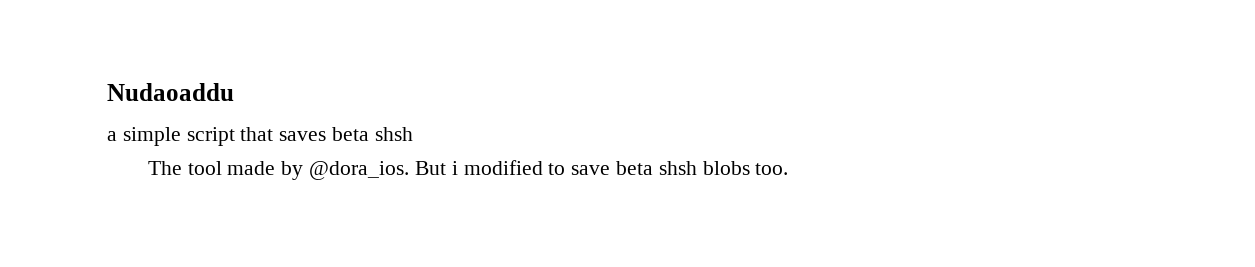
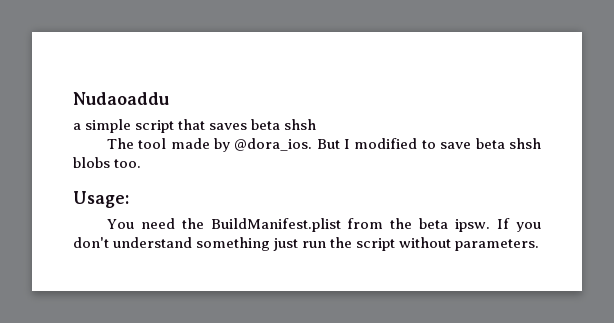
[451,161,458,175] i -> [344,139,351,149] I
(789, 169) none -> [73,191,129,208] [106,218,541,232] [73,237,540,251] // Usage: // You need the BuildManifest.plist from the beta ipsw. If you don't understand something just run the script without parameters.

